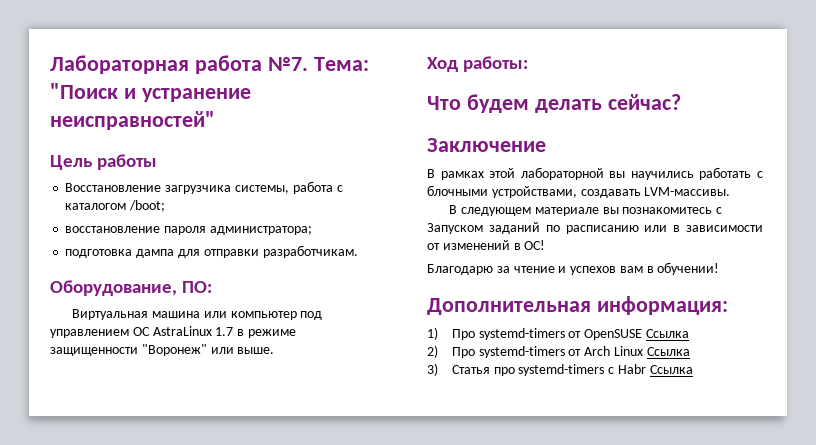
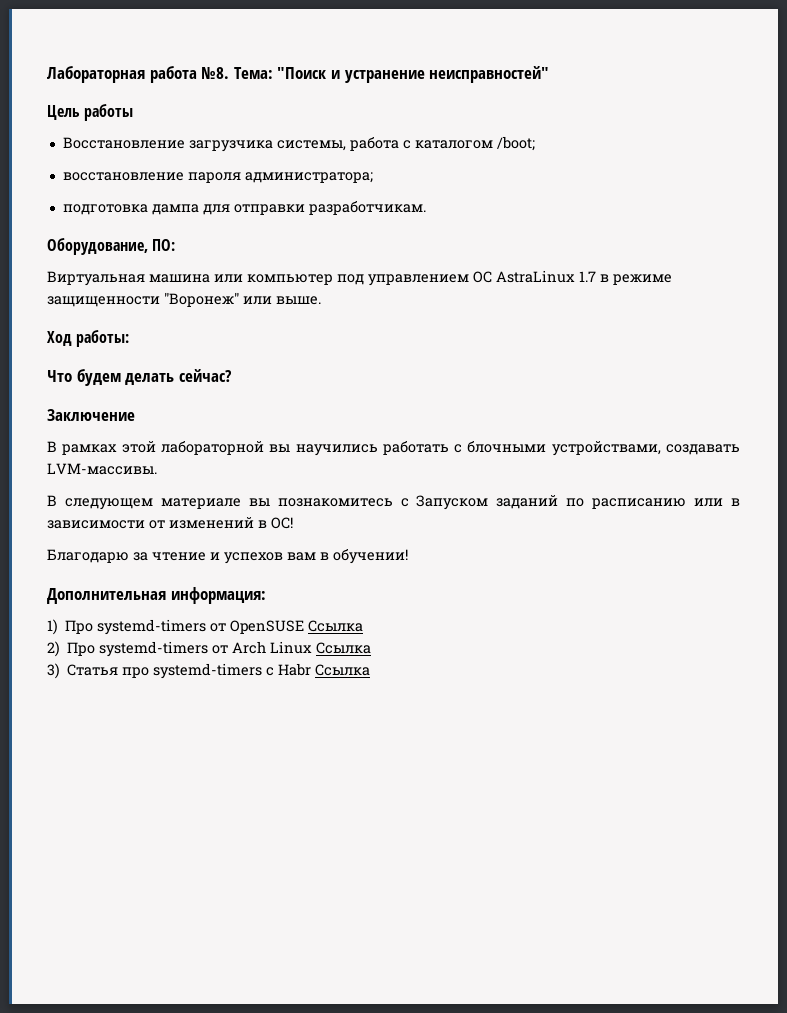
[267,57,308,71] №7. -> [201,67,230,79] №8.

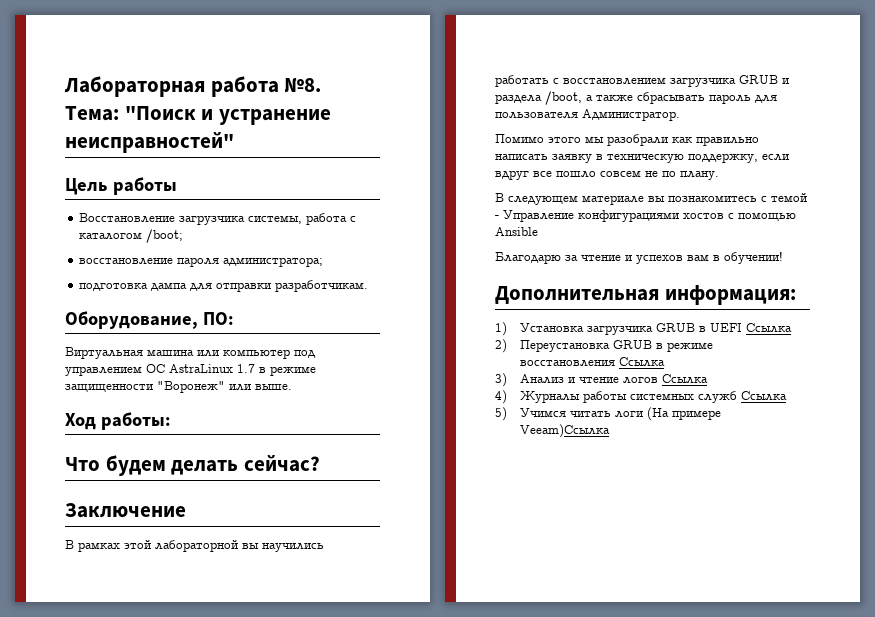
[467,441,740,456] [47,463,157,475] блочными устройствами, создавать LVM-массивы. -> [563,75,789,87] [495,91,777,105] [495,109,680,121] [495,134,759,146] [495,153,789,163] [495,170,719,180] восстановлением загрузчика GRUB и раздела /boot, а также сбрасывать пароль для пользователя Администратор. // Помимо этого мы разобрали как правильно написать заявку в техническую поддержку, если вдруг все пошло совсем не по плану.
[416,495,740,510] [47,517,293,529] Запуском заданий по расписанию или в зависимости от изменений в ОС! -> [771,193,807,202] [495,210,796,222] [495,227,538,236] темой - Управление конфигурациями хостов с помощью Ansible
[65,619,364,635] [47,641,372,657] [47,663,371,679] Про systemd-timers от OpenSUSE Ссылка // 2) Про systemd-timers от Arch Linux Ссылка // 3) Статья про systemd-timers с Habr Ссылка -> [520,323,793,335] [495,339,714,353] [520,357,666,367] [495,373,709,387] [495,390,788,404] [495,407,722,421] [520,424,611,438] Установка загрузчика GRUB в UEFI Ссылка // 2) Переустановка GRUB в режиме восстановления Ссылка // 3) Анализ и чтение логов Ссылка // 4) Журналы работы системных служб Ссылка // 5) Учимся читать логи (На примере Veeam)Ссылка

